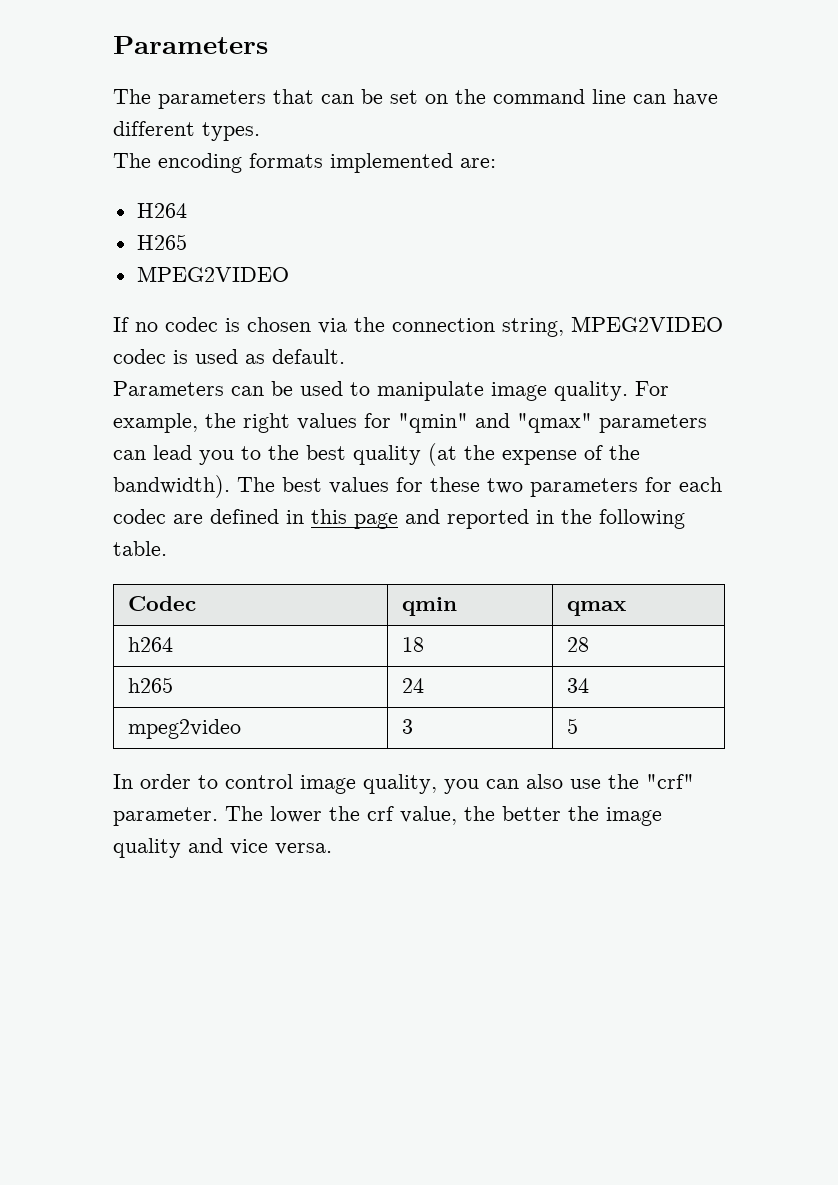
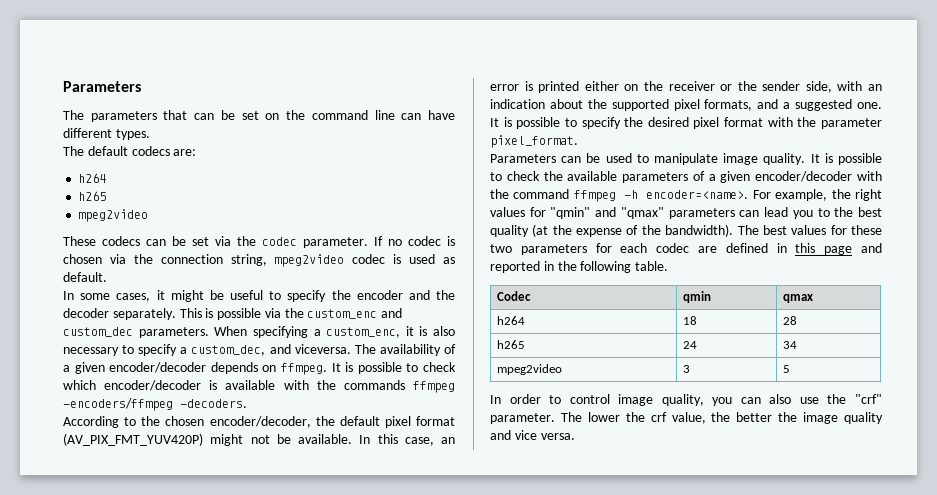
[158,153,496,173] [136,203,187,218] [136,234,187,250] [136,266,289,282] encoding formats implemented are: // H264 // H265 // MPEG2VIDEO // -> [87,146,197,156] [78,173,107,183] [78,191,107,201] [78,209,149,222] [63,236,368,248] default codecs are: // h264 // h265 // mpeg2video // These codecs can be set via the codec parameter.
[571,316,723,332] MPEG2VIDEO -> [274,254,345,267] mpeg2video
(345, 356) none -> [63,290,456,302] [63,308,403,320] [63,326,455,338] [63,344,456,356] [63,362,457,375] [63,380,455,393] [63,398,247,411] [63,416,455,428] [63,433,455,446] [490,81,882,93] [490,99,883,111] [490,117,882,129] [490,135,578,148] // In some cases, it might be useful to specify the encoder and the decoder separately. This is possible via the custom_enc and custom_dec parameters. When specifying a custom_enc, it is also necessary to specify a custom_dec, and viceversa. The availability of a given encoder/decoder depends on ffmpeg. It is possible to check which encoder/decoder is available with the commands ffmpeg -encoders/ffmpeg -decoders. // According to the chosen encoder/decoder, the default pixel format (AV_PIX_FMT_YUV420P) might not be available. In this case, an error is printed either on the receiver or the sender side, with an indication about the supported pixel formats, and a suggested one. It is possible to specify the desired pixel format with the parameter pixel_format.
(628, 391) none -> [810,153,882,165] [490,171,882,183] [490,189,749,202] It is possible to check the available parameters of a given encoder/decoder with the command ffmpeg -h encoder=<name>.

